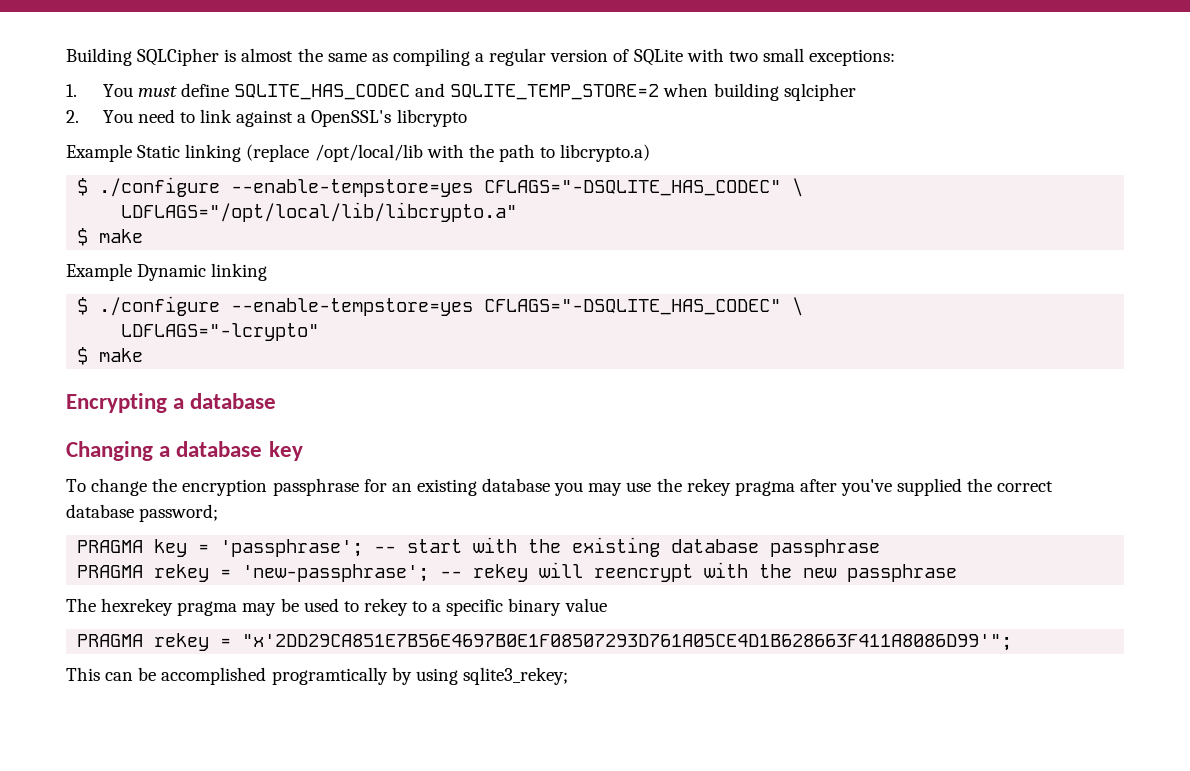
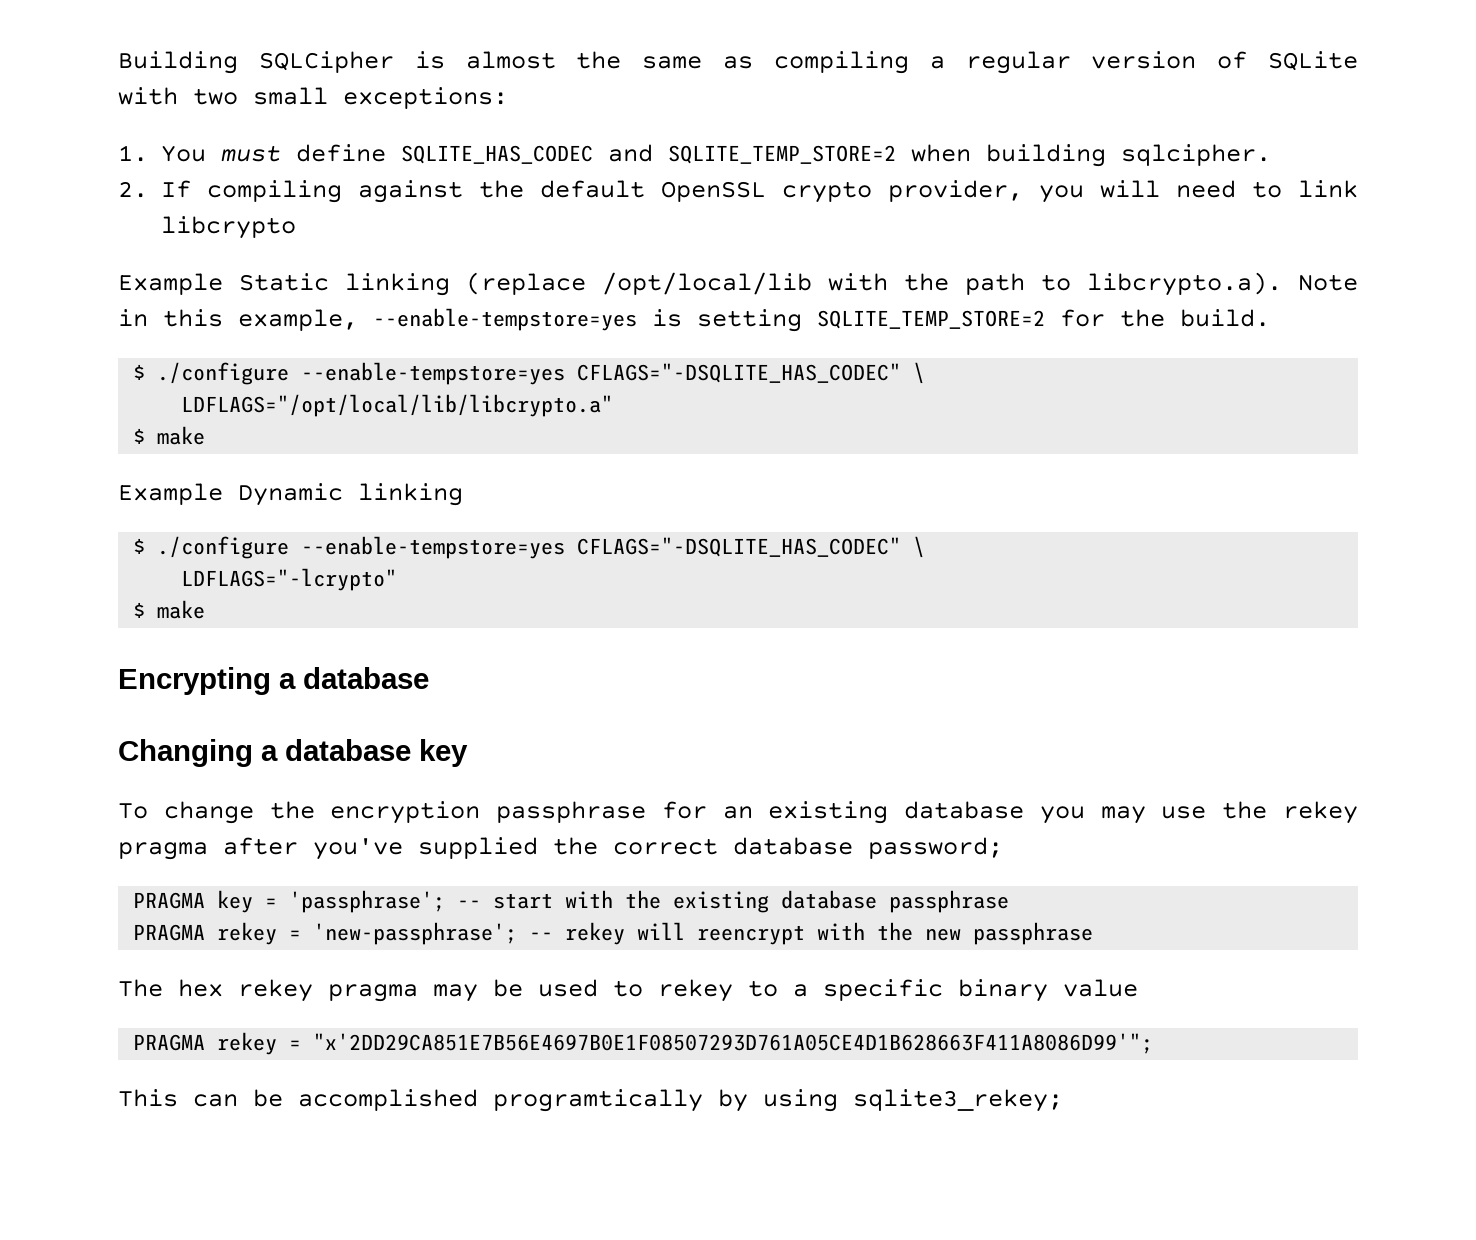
[783,83,856,101] sqlcipher -> [1120,144,1271,166] sqlcipher.
[102,109,392,127] You need to link against a OpenSSL's -> [160,180,1358,203] If compiling against the default OpenSSL crypto provider, you will need to link
[560,144,651,162] libcrypto.a) -> [1087,272,1358,296] [118,308,1270,332] libcrypto.a). Note in this example, --enable-tempstore=yes is setting SQLITE_TEMP_STORE=2 for the build.
[101,598,174,616] hexrekey -> [178,979,313,1002] hex rekey

